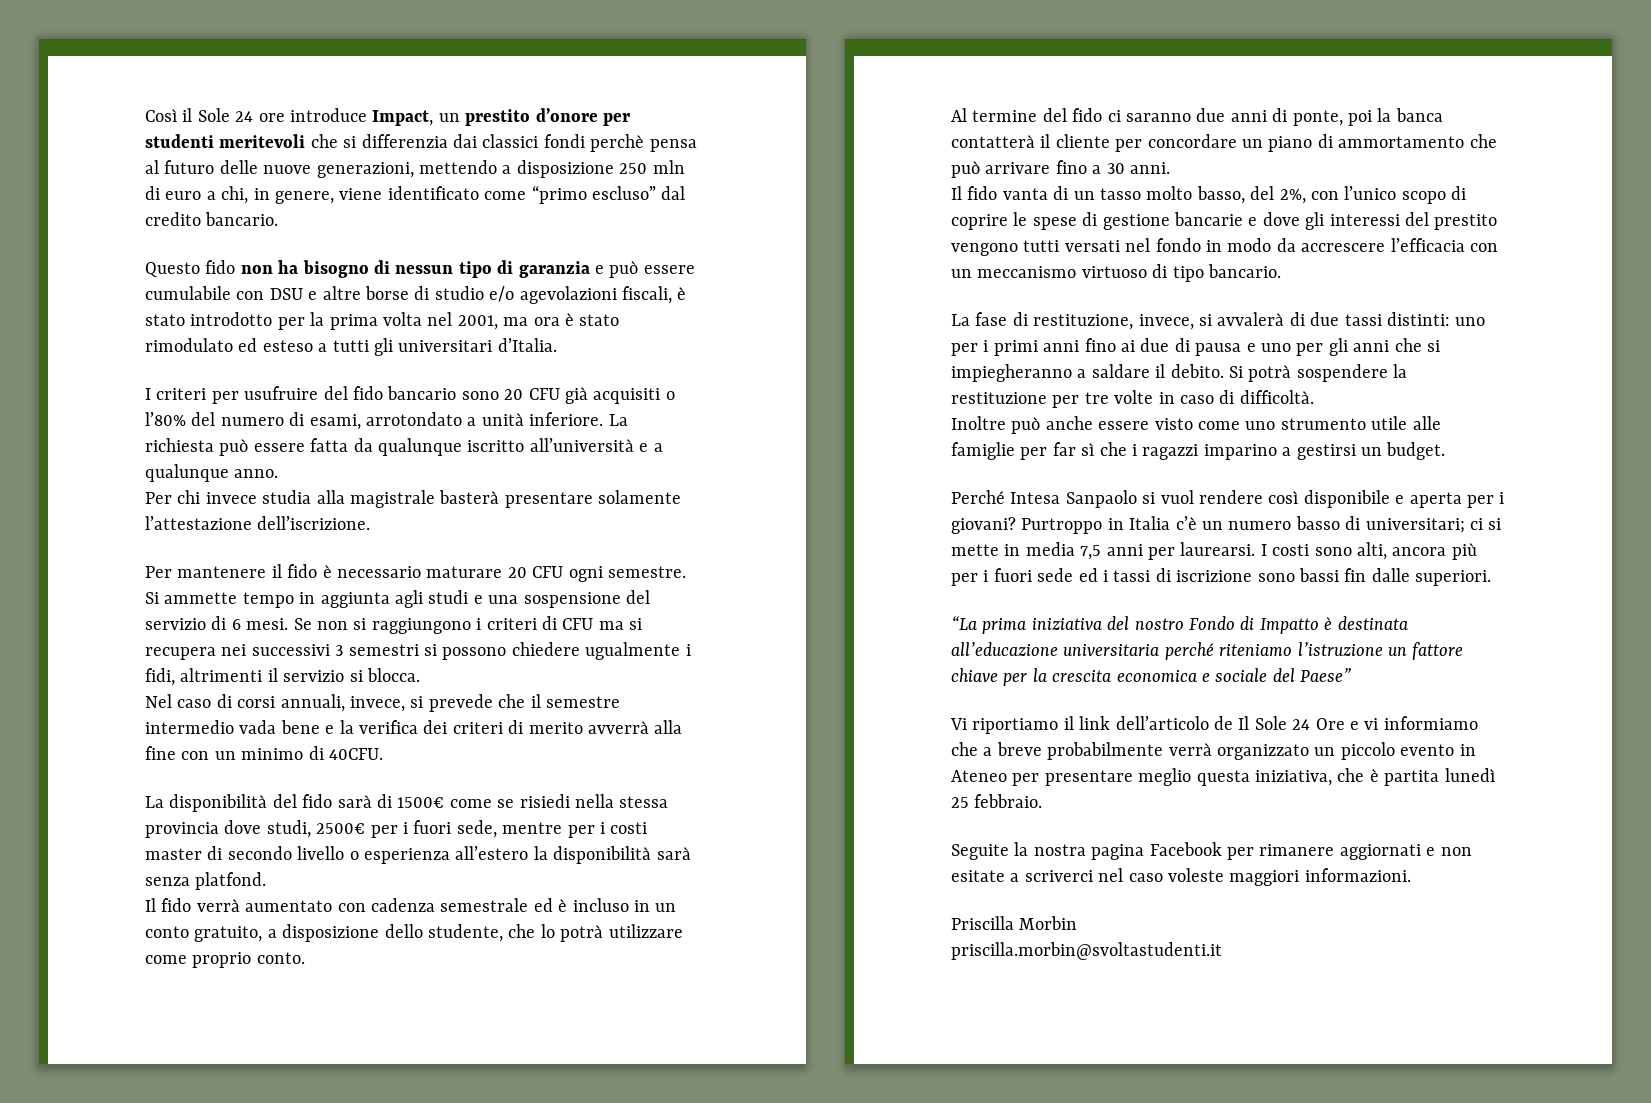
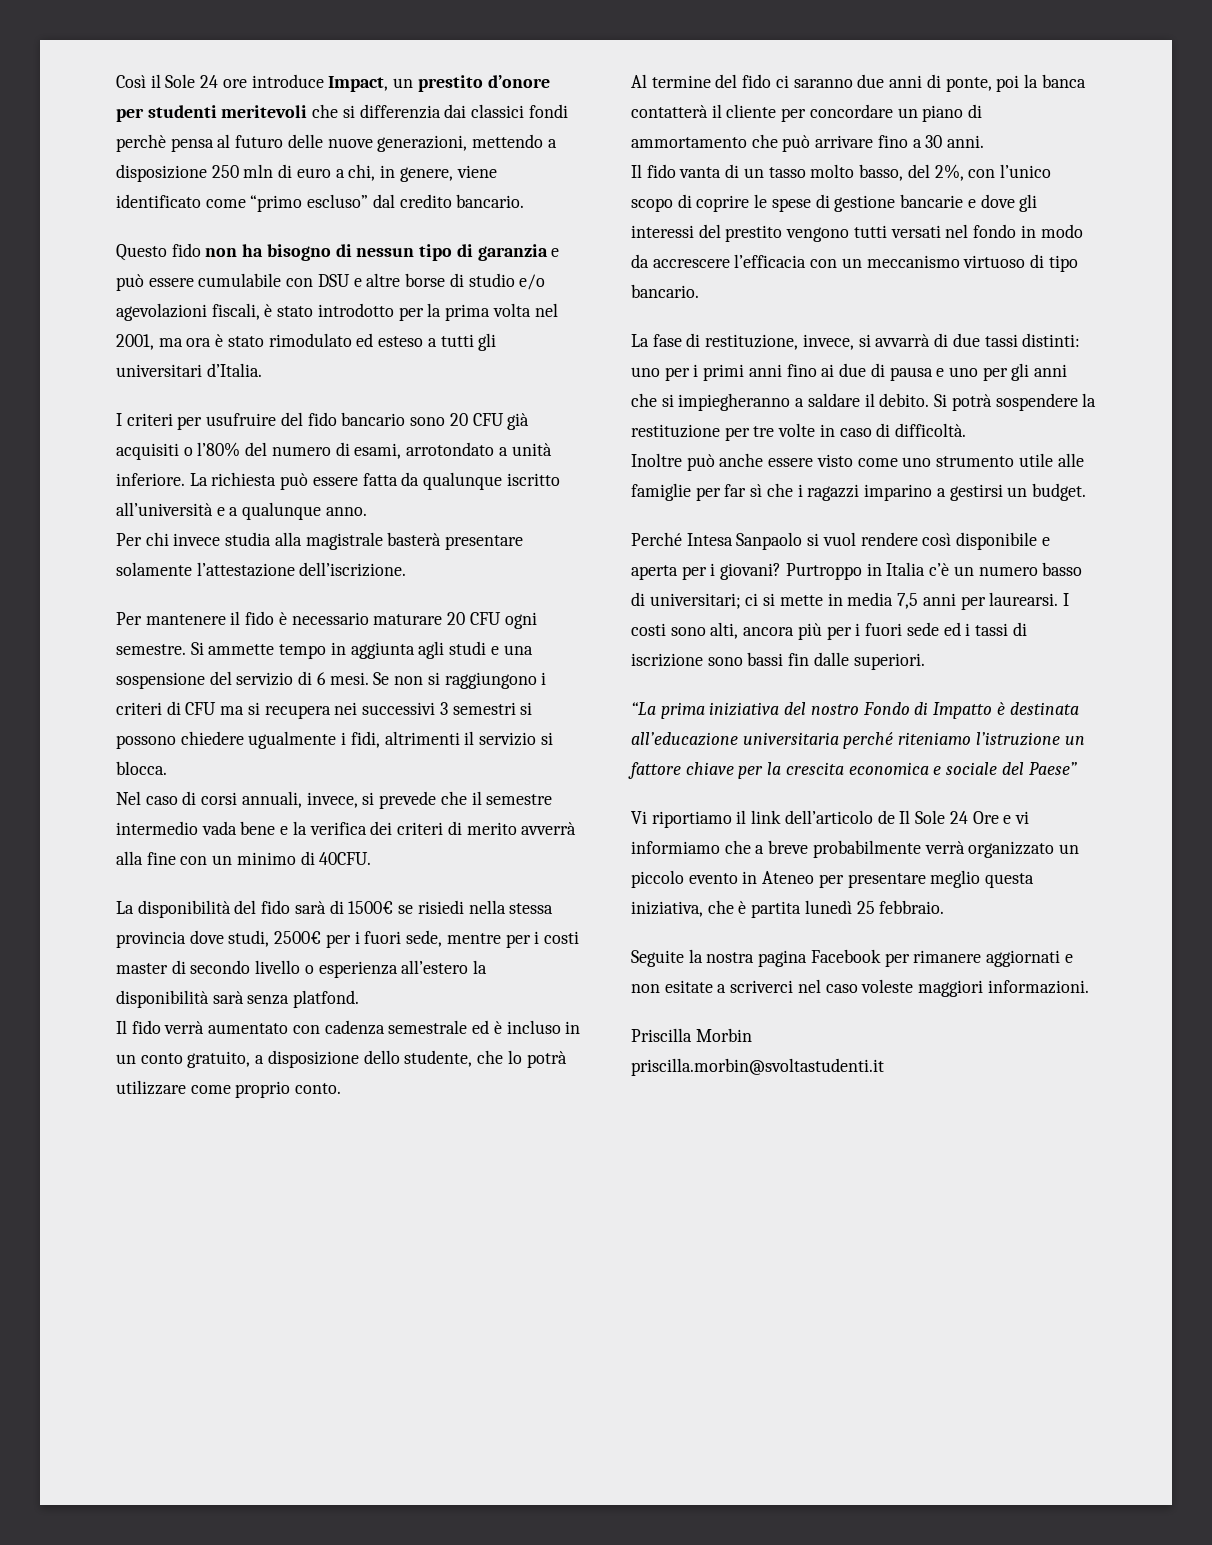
[449,799,492,808] come -> (394, 907) none
[1217,312,1285,326] avvalerà -> [875,334,931,347] avvarrà

